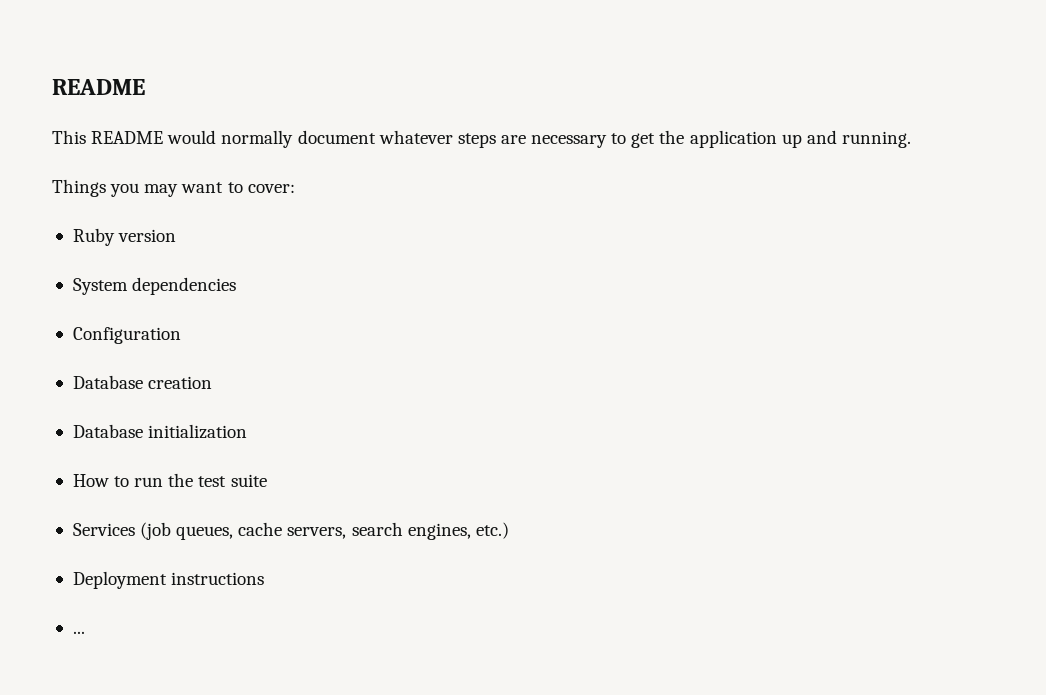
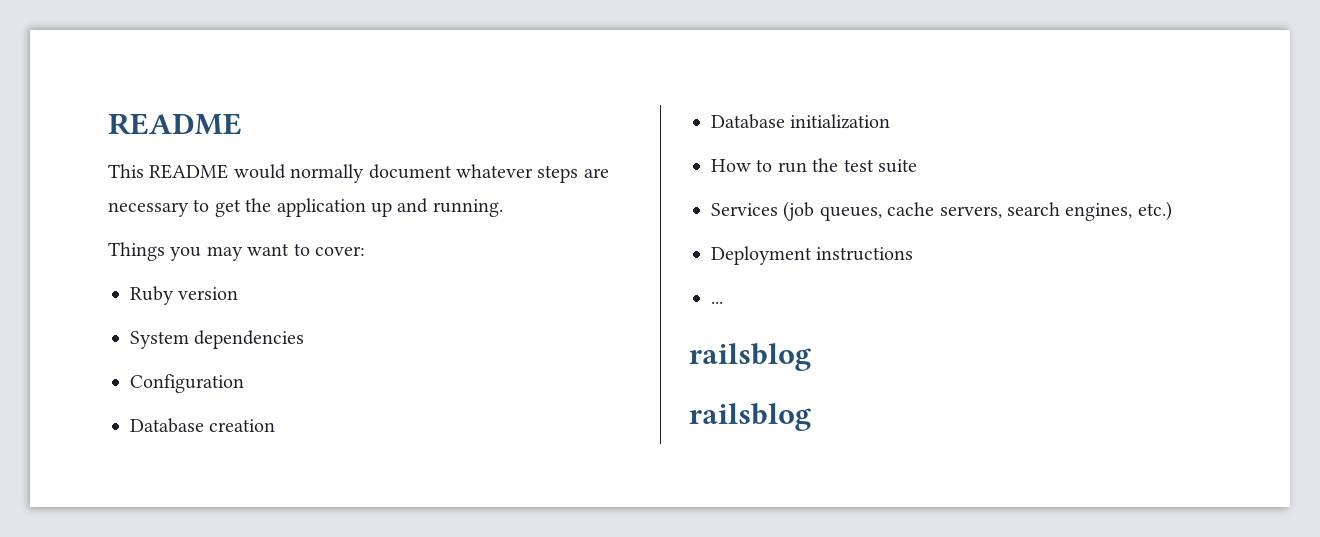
(85, 632) none -> [689,343,811,371] [689,403,811,431] // railsblog // railsblog

